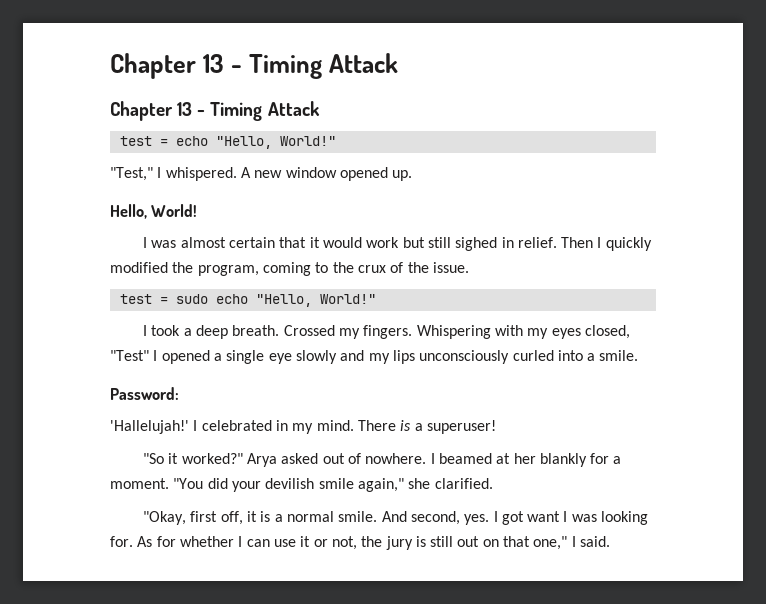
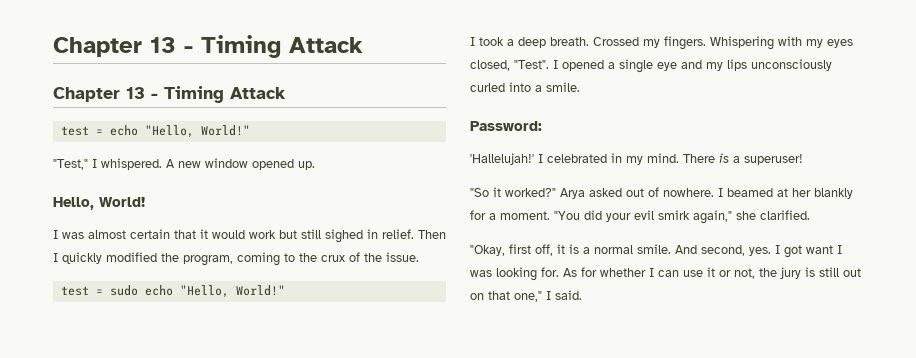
[110,350,149,361] "Test" -> [514,60,549,69] "Test".
[295,350,337,364] slowly -> (677, 66) none
[265,478,354,489] devilish smile -> [634,210,690,220] evil smirk

